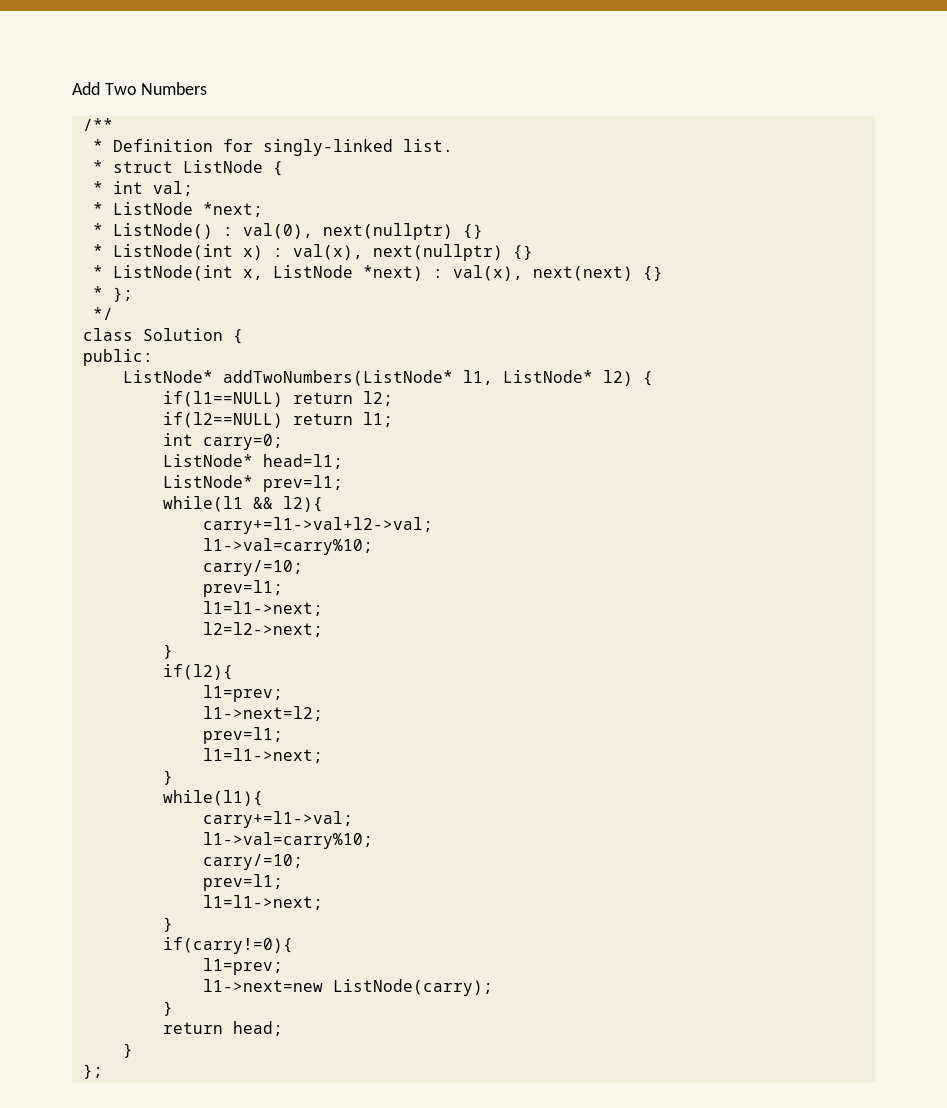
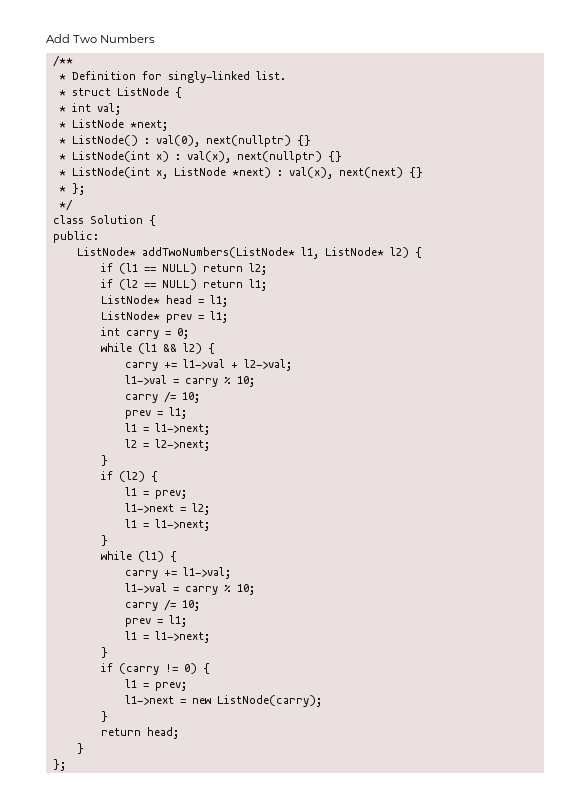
[162,391,393,407] [162,412,393,428] [162,433,283,450] [162,454,343,469] [162,475,343,492] [162,496,323,512] [202,517,433,534] [202,538,373,555] [202,560,303,576] [202,580,283,597] [202,601,323,616] [202,622,323,637] [162,644,173,659] [162,664,233,680] [202,685,283,702] [202,706,323,721] [202,727,283,744] [202,748,323,763] [162,770,173,785] [162,790,263,806] [202,811,353,828] [202,832,373,849] [202,854,303,870] [202,874,283,891] [202,895,323,910] [162,917,173,932] [162,937,293,954] [202,958,283,975] [202,979,323,992] if(l1==NULL) return l2; // if(l2==NULL) return l1; // int carry=0; // ListNode* head=l1; // ListNode* prev=l1; // while(l1 && l2){ // carry+=l1->val+l2->val; // l1->val=carry%10; // carry/=10; // prev=l1; // l1=l1->next; // l2=l2->next; // } // if(l2){ // l1=prev; // l1->next=l2; // prev=l1; // l1=l1->next; // } // while(l1){ // carry+=l1->val; // l1->val=carry%10; // carry/=10; // prev=l1; // l1=l1->next; // } // if(carry!=0){ // l1=prev; // l1->next=new -> [100,263,267,275] [100,279,267,291] [100,295,228,307] [100,311,228,323] [100,327,189,339] [100,343,215,354] [124,359,292,371] [124,375,255,387] [124,391,200,403] [124,407,187,419] [124,423,210,435] [124,439,210,451] [100,455,108,466] [100,471,158,482] [124,487,187,499] [124,503,210,515] [124,519,210,531] [100,535,108,546] [100,551,177,562] [124,567,231,579] [124,583,255,595] [124,599,200,611] [124,615,187,627] [124,631,210,643] [100,647,108,658] [100,663,210,675] [124,679,187,691] [124,695,211,705] if (l1 == NULL) return l2; // if (l2 == NULL) return l1; // ListNode* head = l1; // ListNode* prev = l1; // int carry = 0; // while (l1 && l2) { // carry += l1->val + l2->val; // l1->val = carry % 10; // carry /= 10; // prev = l1; // l1 = l1->next; // l2 = l2->next; // } // if (l2) { // l1 = prev; // l1->next = l2; // l1 = l1->next; // } // while (l1) { // carry += l1->val; // l1->val = carry % 10; // carry /= 10; // prev = l1; // l1 = l1->next; // } // if (carry != 0) { // l1 = prev; // l1->next = new

